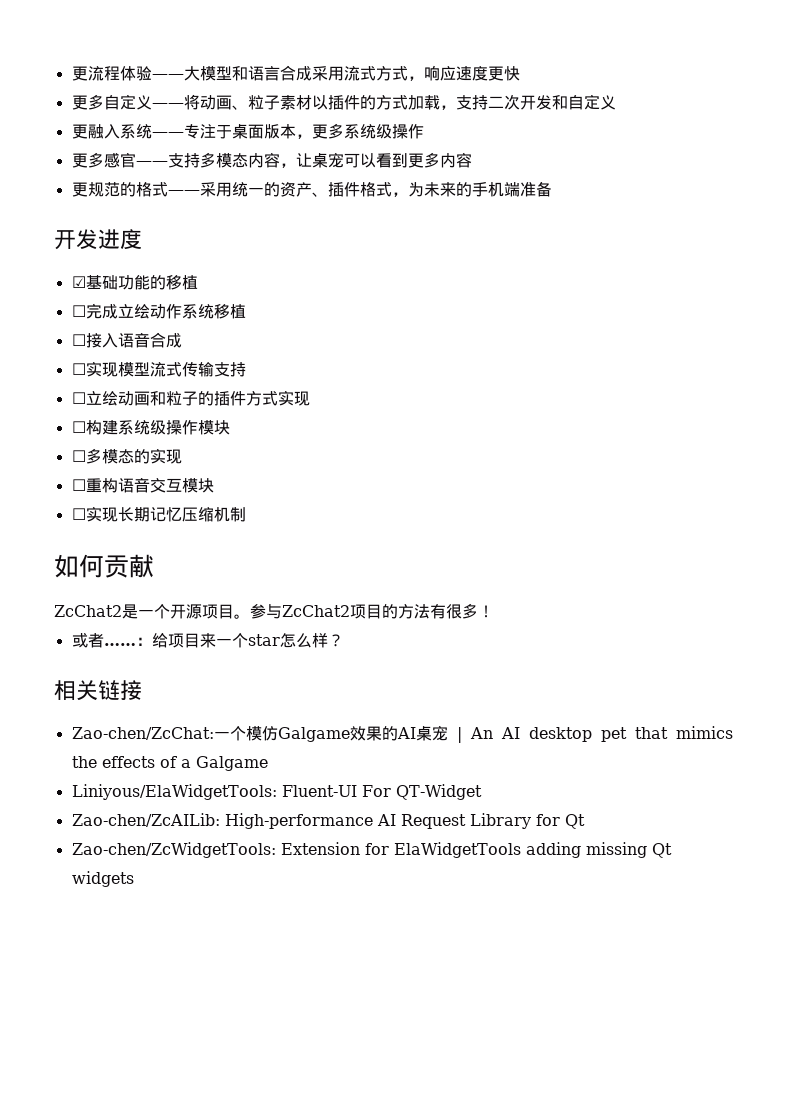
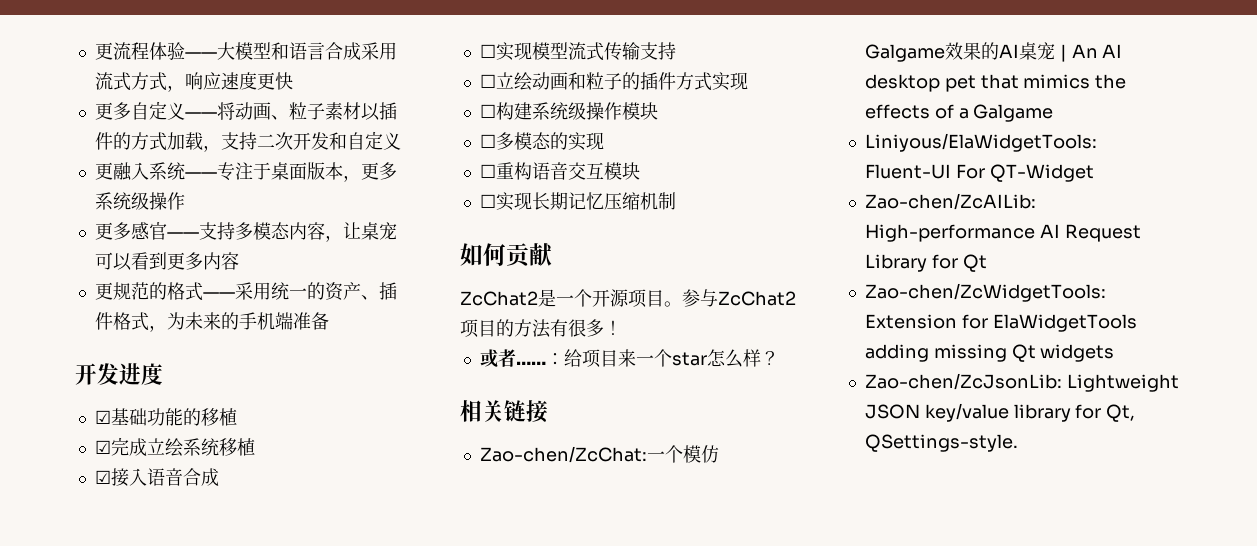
[71,305,86,317] ☐ -> [94,440,111,454] ☑
[149,304,182,319] 动作 -> (183, 447) none
[71,334,86,346] ☐ -> [94,470,111,484] ☑
(134, 879) none -> [864,373,1179,392] [864,403,1136,422] [864,434,1018,452] // Zao-chen/ZcJsonLib: Lightweight JSON key/value library for Qt, QSettings-style.

